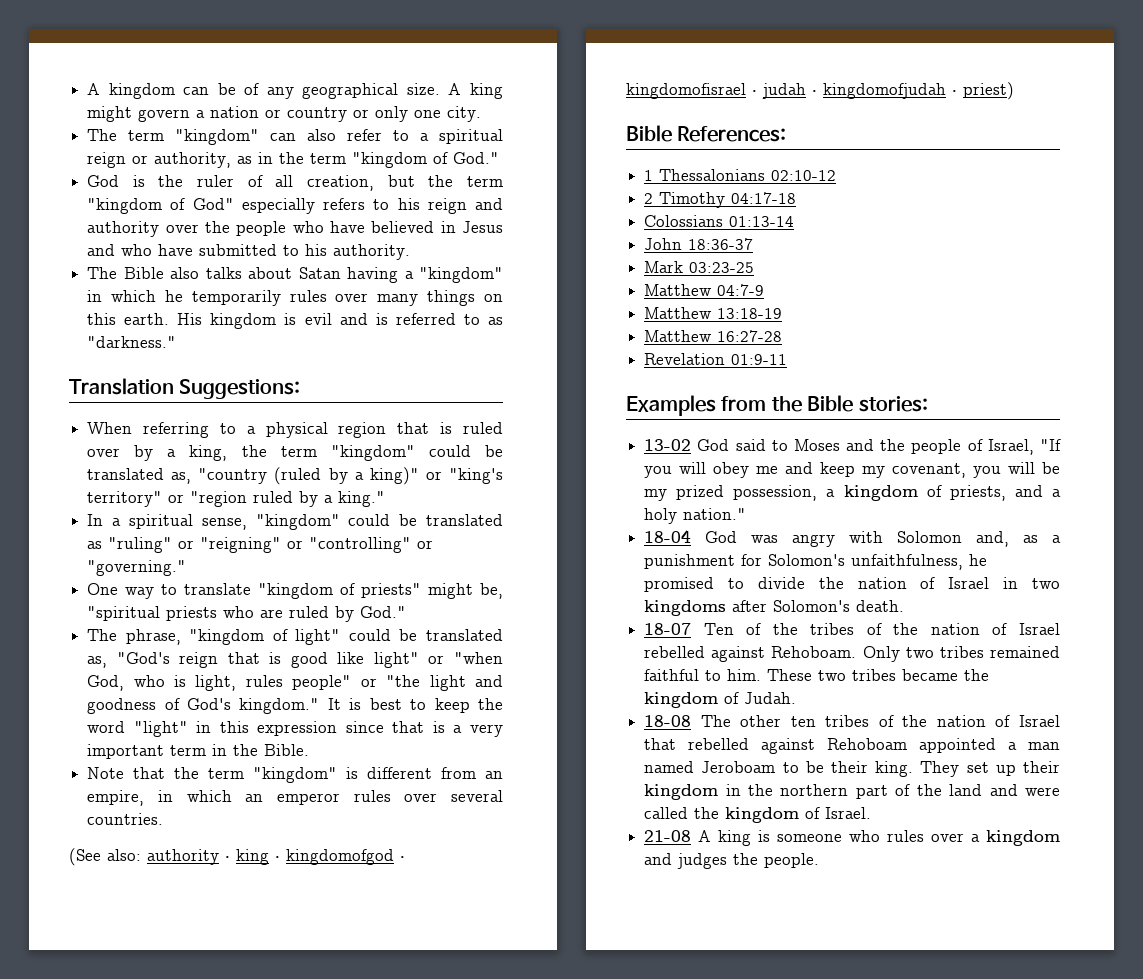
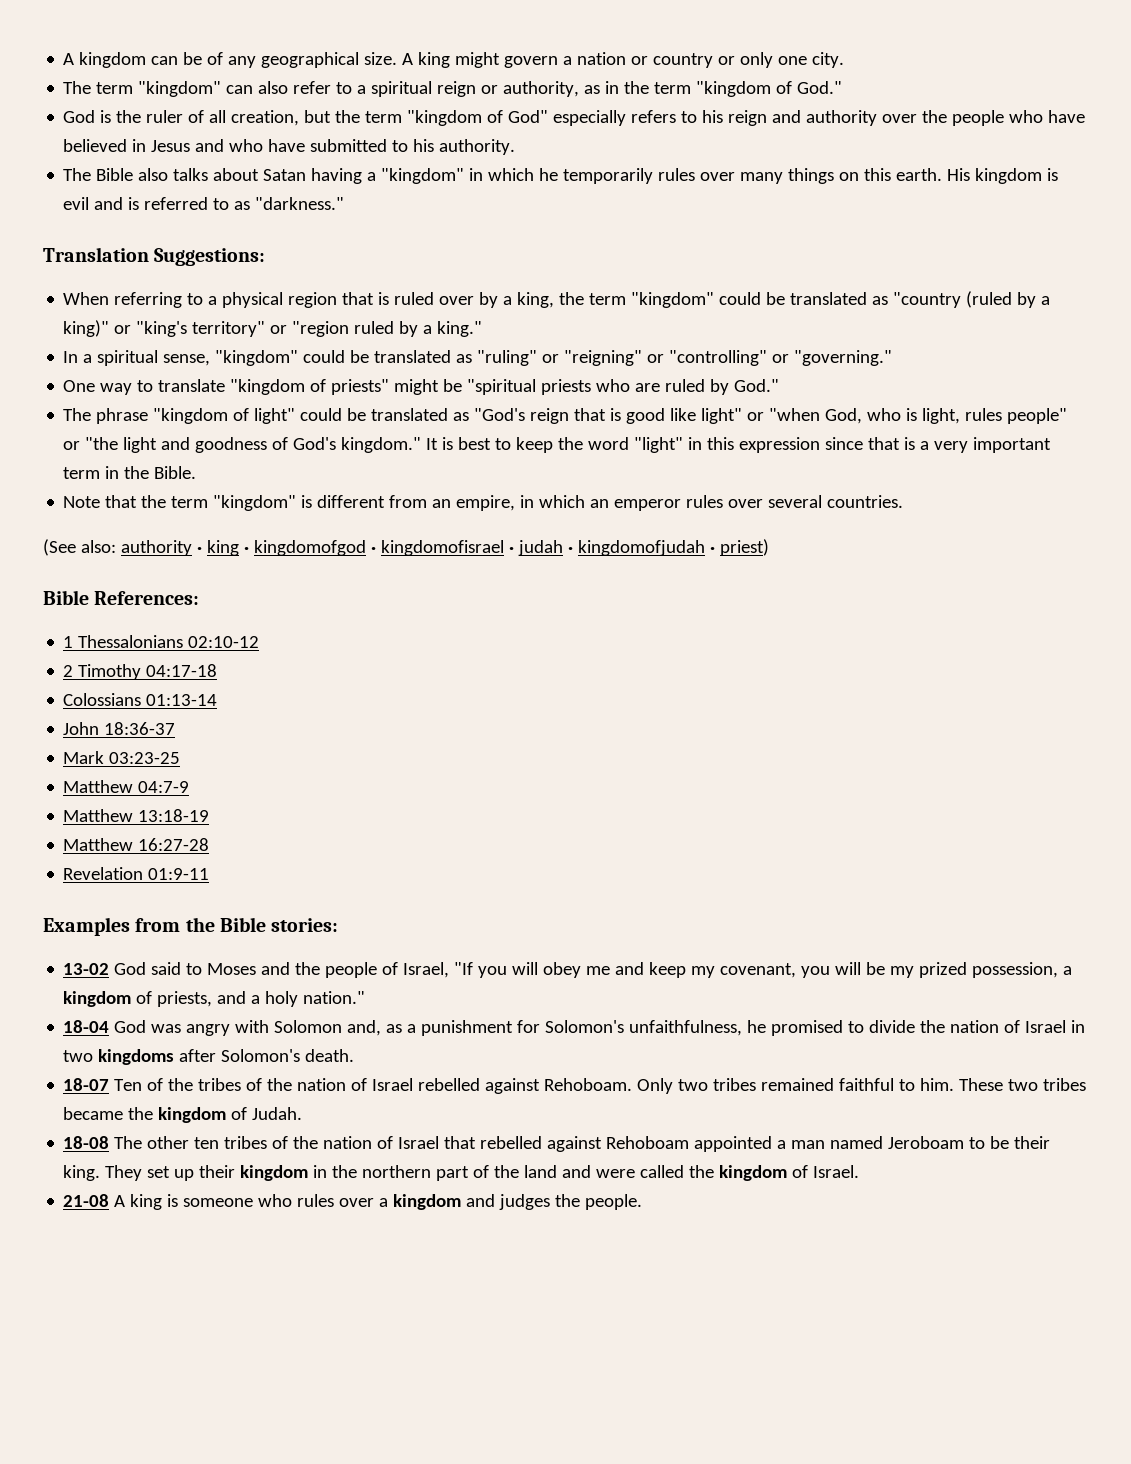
[171,472,192,484] as, -> [872,296,889,305] as
[479,583,503,599] be, -> [443,379,463,392] be
[125,629,181,645] phrase, -> [96,408,149,424] phrase
[87,656,108,668] as, -> [453,412,470,421] as

